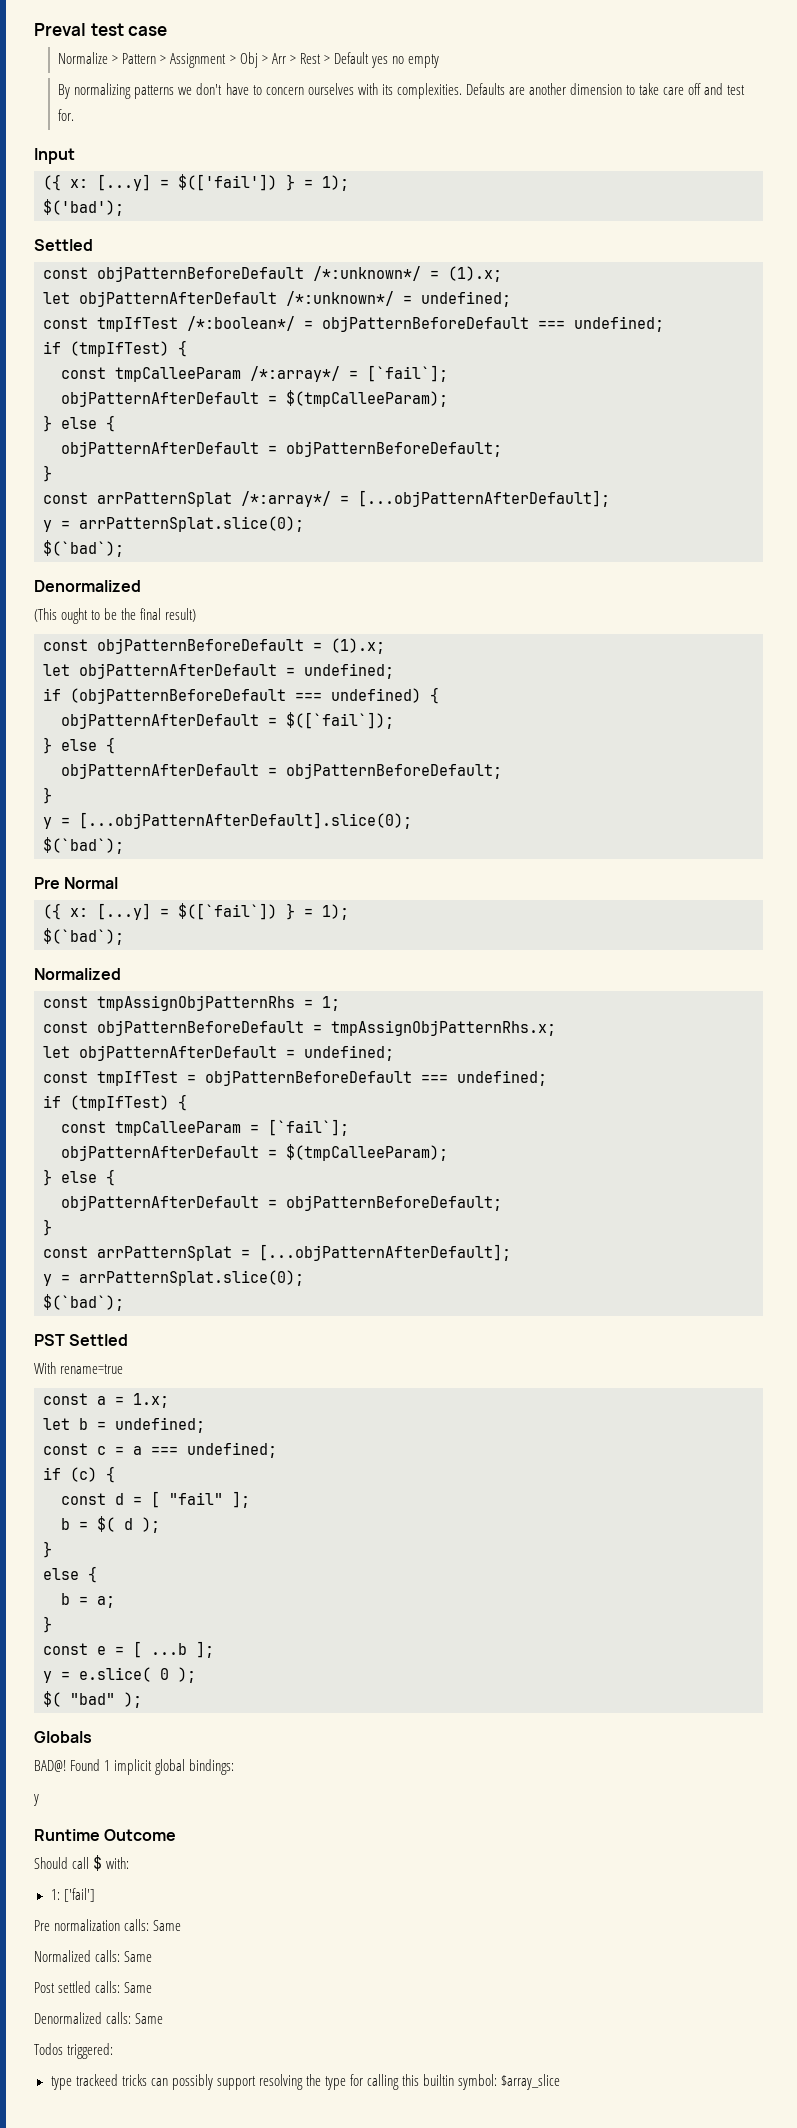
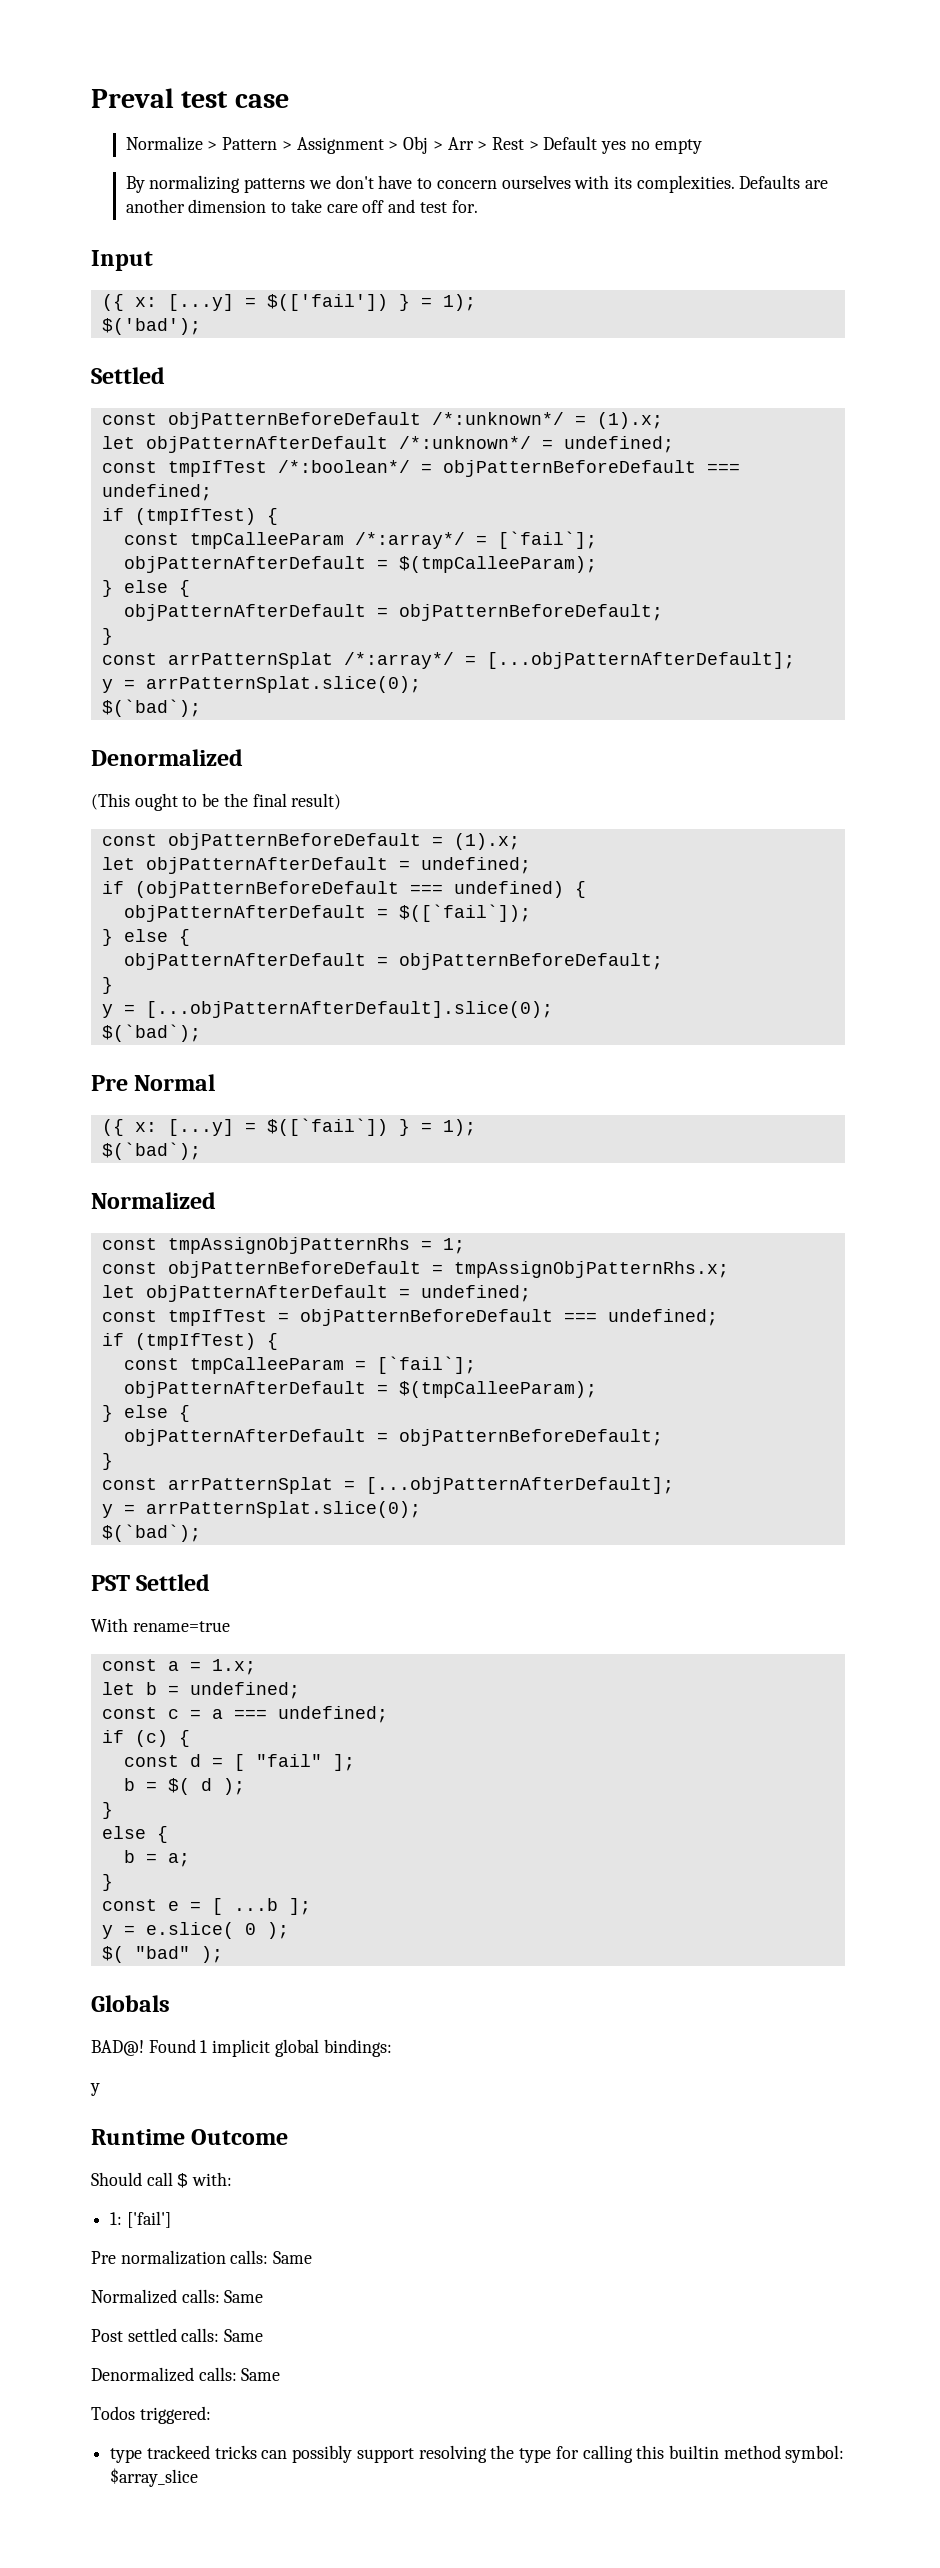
(455, 2080) none -> [723,2445,781,2459] method

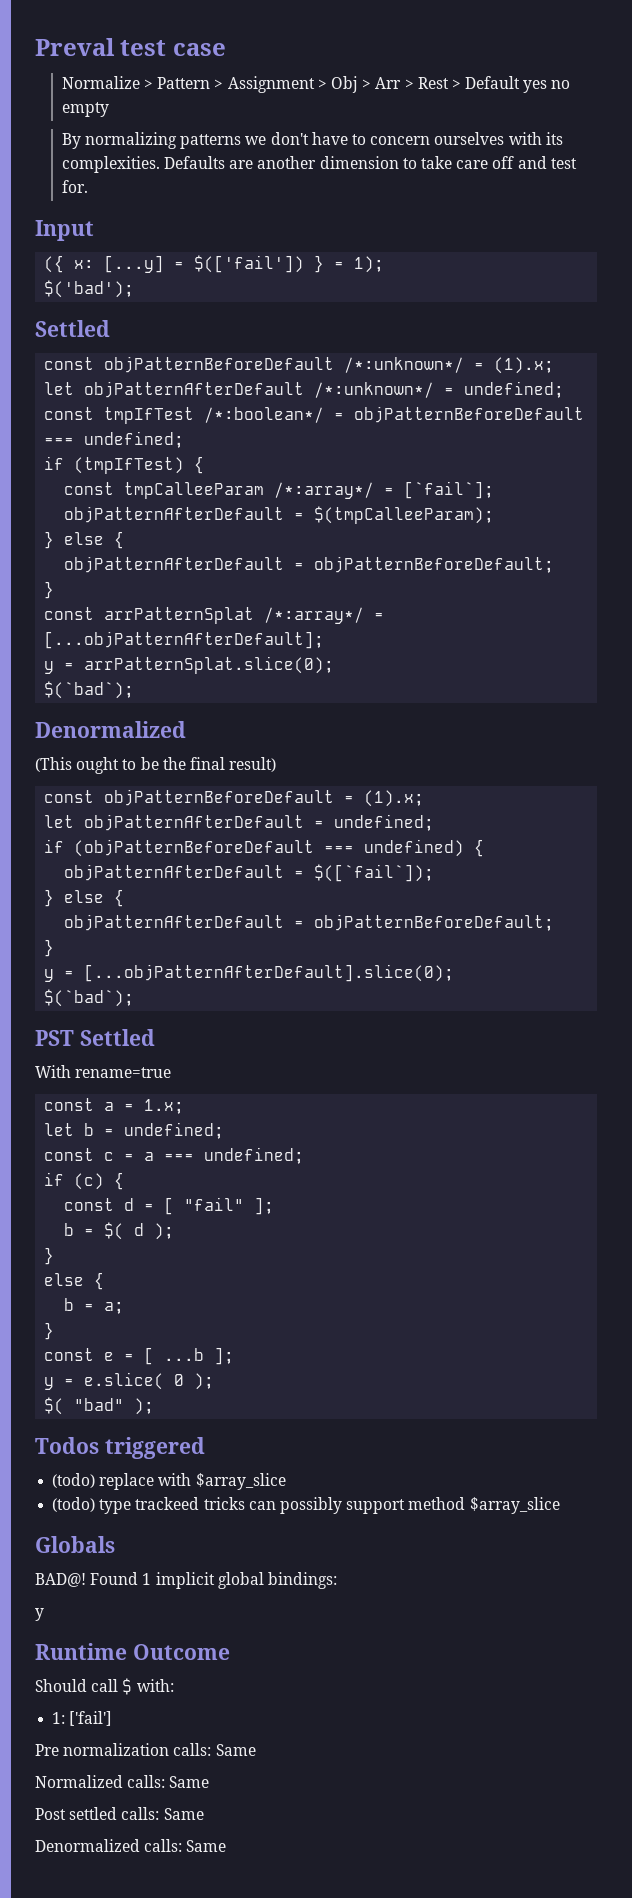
[91,1074,216,1091] [101,1118,476,1136] [101,1142,201,1160] [91,1192,216,1209] [101,1237,465,1254] [101,1261,729,1278] [101,1285,531,1302] [101,1309,718,1326] [101,1333,278,1350] [123,1356,476,1374] [123,1381,597,1398] [101,1405,190,1422] [123,1429,663,1446] [101,1453,113,1470] [101,1477,674,1494] [101,1501,421,1518] [101,1524,201,1542] // Pre Normal // ({ x: [...y] = $([`fail`]) } = 1); // $(`bad`); // Normalized // const tmpAssignObjPatternRhs = 1; // const objPatternBeforeDefault = tmpAssignObjPatternRhs.x; // let objPatternAfterDefault = undefined; // const tmpIfTest = objPatternBeforeDefault === undefined; // if (tmpIfTest) { // const tmpCalleeParam = [`fail`]; // objPatternAfterDefault = $(tmpCalleeParam); // } else { // objPatternAfterDefault = objPatternBeforeDefault; // } // const arrPatternSplat = [...objPatternAfterDefault]; // y = arrPatternSplat.slice(0); // $(`bad`); -> (135, 998) none
(223, 1954) none -> [35,1437,205,1459] [52,1473,286,1490] [52,1497,560,1514] // Todos triggered // (todo) replace with $array_slice // (todo) type trackeed tricks can possibly support method $array_slice
[91,2406,211,2424] [110,2445,845,2463] [110,2468,199,2487] // Todos triggered: // type trackeed tricks can possibly support resolving the type for calling this builtin method symbol: $array_slice -> (227, 1846) none

